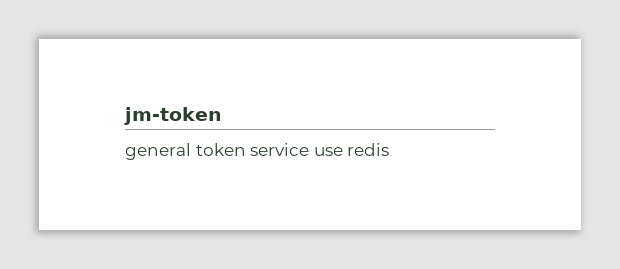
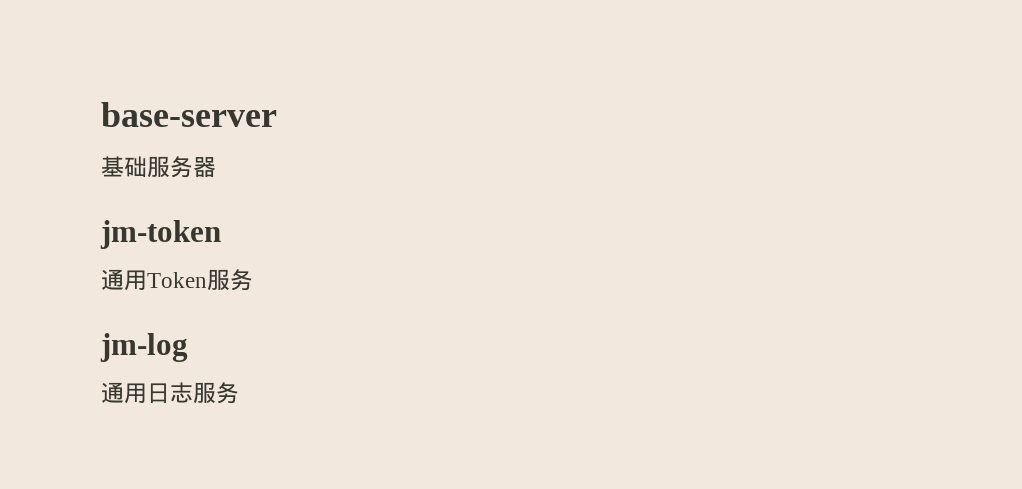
[124,107,222,125] [125,143,390,160] jm-token // general token service use redis -> [101,102,277,127] [101,156,216,178] [100,220,221,249] [101,269,253,291] [100,333,188,362] [101,382,239,404] base-server // 基础服务器 // jm-token // 通用Token服务 // jm-log // 通用日志服务

